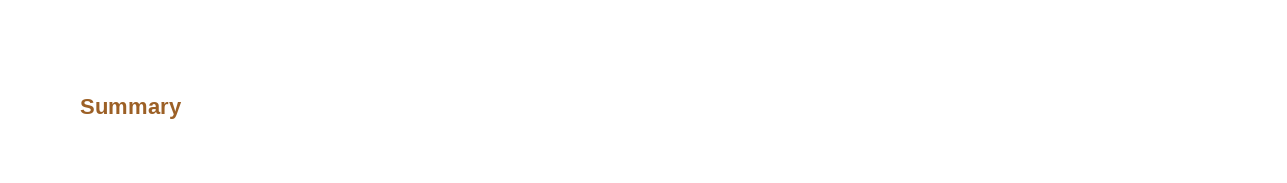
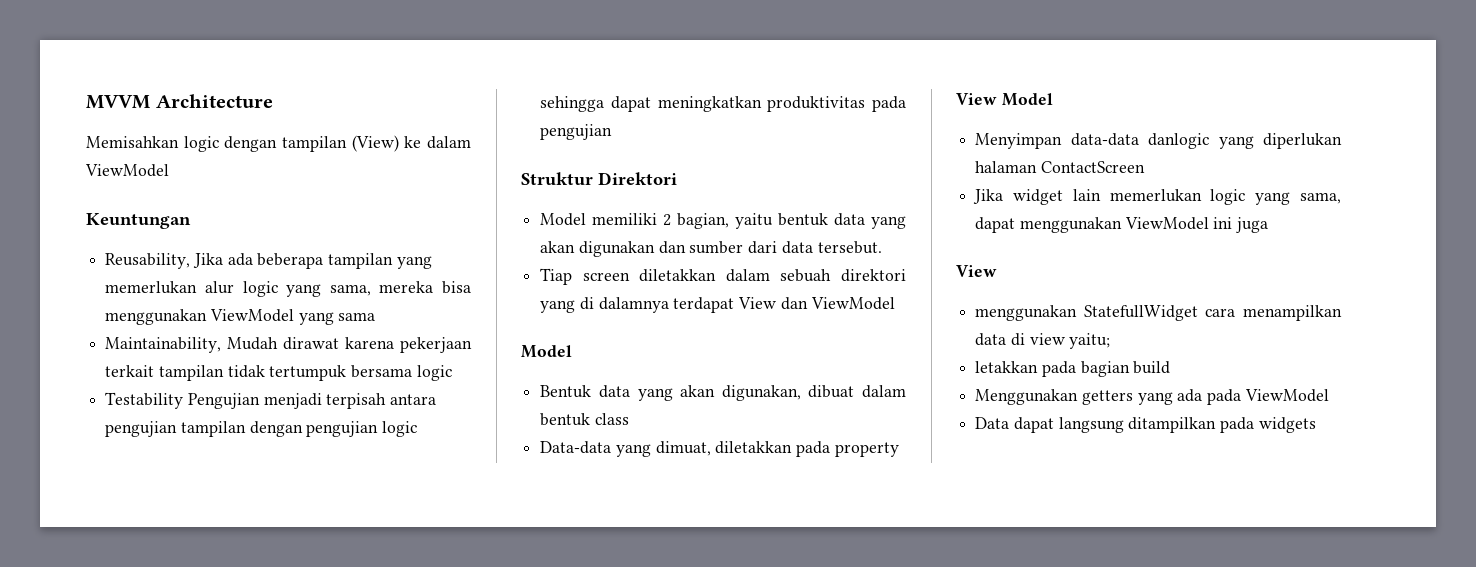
[80,99,182,119] Summary -> [86,94,273,109] [86,135,472,152] [85,164,169,177] [86,213,191,229] [105,253,432,269] [105,281,471,297] [105,309,376,325] [105,337,472,353] [105,365,452,381] [105,392,437,409] [105,421,418,437] [540,96,906,112] [540,124,613,140] [521,172,677,186] [540,213,906,229] [540,241,882,257] [540,268,906,285] [540,297,895,313] [521,345,572,358] [540,385,906,401] [540,413,629,426] [540,441,899,457] [956,93,1053,106] [975,133,1342,149] [975,161,1145,173] [973,189,1341,205] [975,217,1269,233] [956,265,997,277] [975,305,1342,321] [975,333,1111,349] [975,361,1171,377] [975,389,1329,405] [975,417,1316,433] MVVM Architecture // Memisahkan logic dengan tampilan (View) ke dalam ViewModel // Keuntungan // Reusability, Jika ada beberapa tampilan yang memerlukan alur logic yang sama, mereka bisa menggunakan ViewModel yang sama // Maintainability, Mudah dirawat karena pekerjaan terkait tampilan tidak tertumpuk bersama logic // Testability Pengujian menjadi terpisah antara pengujian tampilan dengan pengujian logic sehingga dapat meningkatkan produktivitas pada pengujian // Struktur Direktori // Model memiliki 2 bagian, yaitu bentuk data yang akan digunakan dan sumber dari data tersebut. // Tiap screen diletakkan dalam sebuah direktori yang di dalamnya terdapat View dan ViewModel // Model // Bentuk data yang akan digunakan, dibuat dalam bentuk class // Data-data yang dimuat, diletakkan pada property // View Model // Menyimpan data-data danlogic yang diperlukan halaman ContactScreen // Jika widget lain memerlukan logic yang sama, dapat menggunakan ViewModel ini juga // View // menggunakan StatefullWidget cara menampilkan data di view yaitu; // letakkan pada bagian build // Menggunakan getters yang ada pada ViewModel // Data dapat langsung ditampilkan pada widgets

